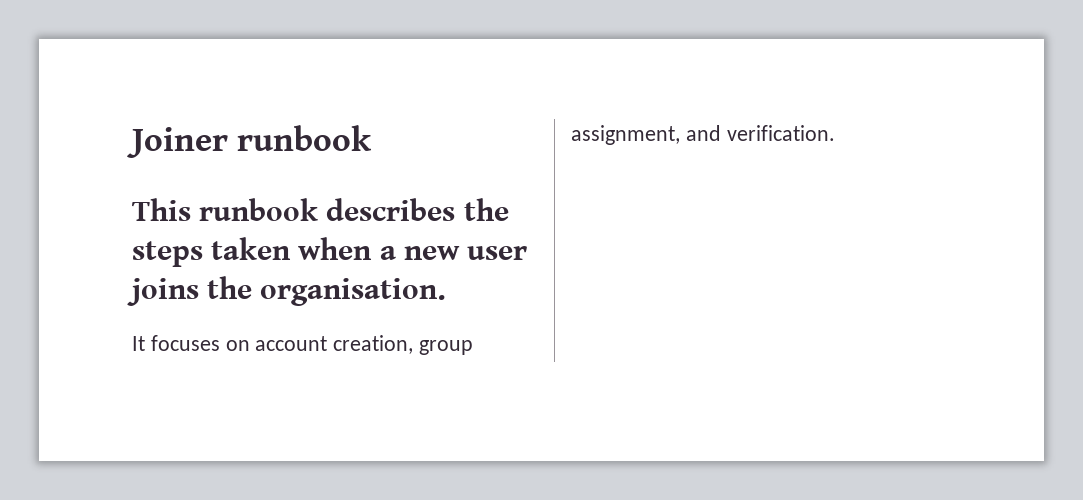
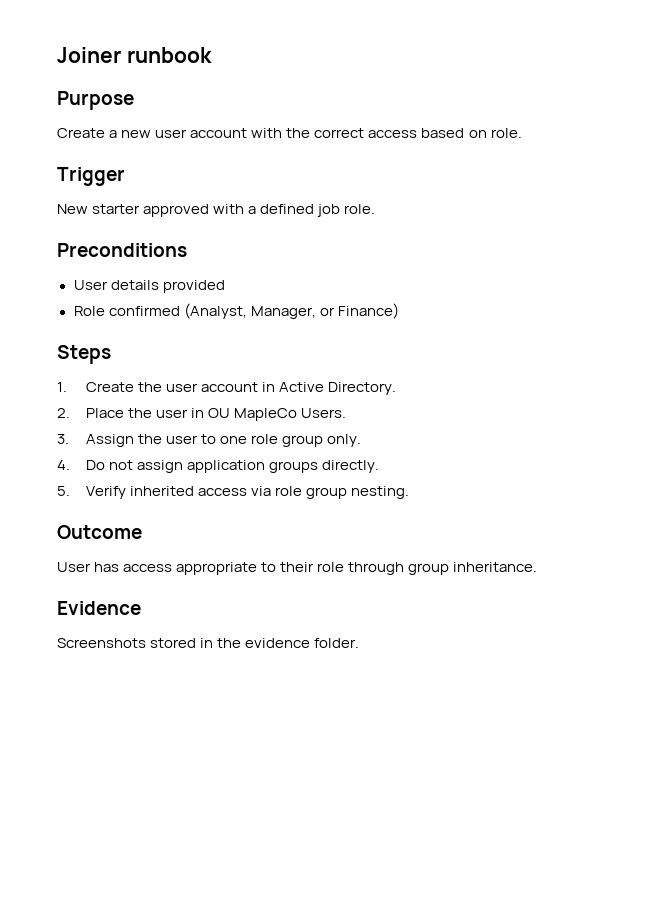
[132,198,509,221] [132,237,528,267] [127,276,447,306] [132,335,474,355] [571,125,835,145] This runbook describes the steps taken when a new user joins the organisation. // It focuses on account creation, group assignment, and verification. -> [57,91,134,110] [57,128,522,138] [57,167,125,186] [57,204,376,217] [57,243,187,257] [73,280,225,293] [73,303,399,319] [57,345,111,364] [57,382,397,395] [57,408,347,421] [57,434,362,447] [57,460,380,473] [57,486,410,499] [57,525,142,539] [57,562,538,575] [57,601,141,615] [57,638,360,648] Purpose // Create a new user account with the correct access based on role. // Trigger // New starter approved with a defined job role. // Preconditions // User details provided // Role confirmed (Analyst, Manager, or Finance) // Steps // 1. Create the user account in Active Directory. // 2. Place the user in OU MapleCo Users. // 3. Assign the user to one role group only. // 4. Do not assign application groups directly. // 5. Verify inherited access via role group nesting. // Outcome // User has access appropriate to their role through group inheritance. // Evidence // Screenshots stored in the evidence folder.

